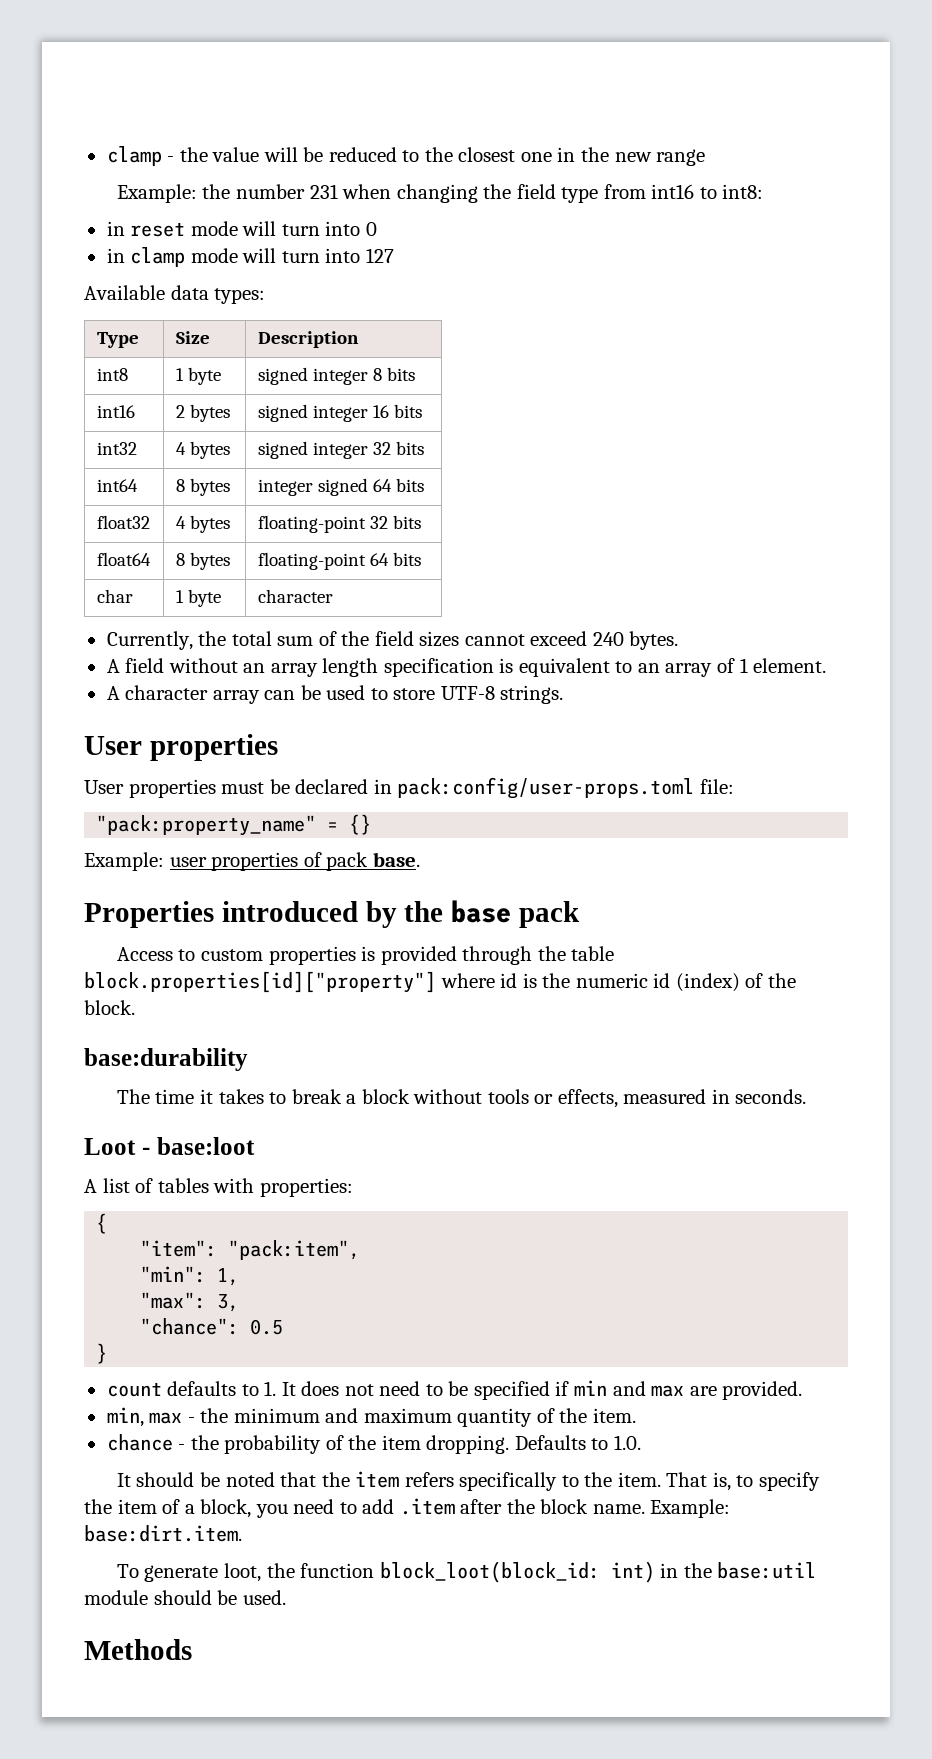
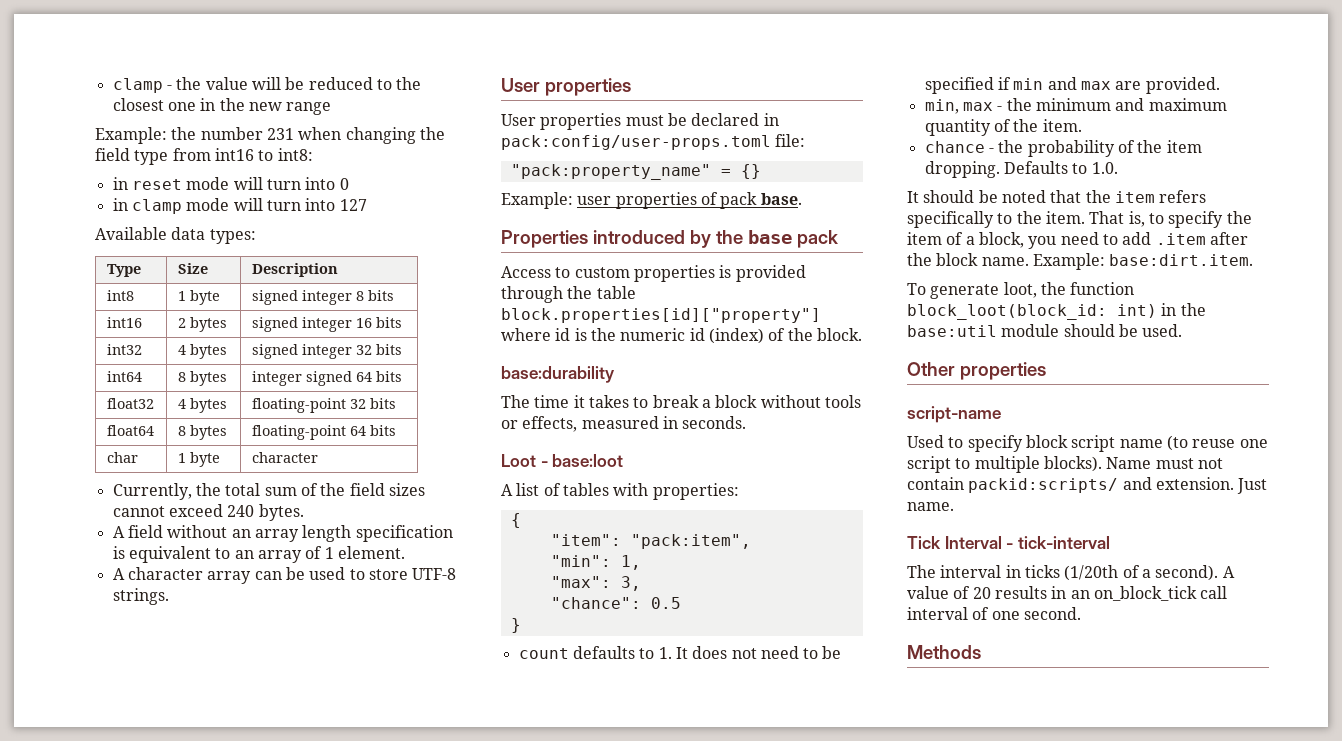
(286, 1597) none -> [907,362,1046,380] [907,406,1001,423] [907,435,1268,452] [907,456,1223,473] [907,477,1268,494] [907,502,954,511] [907,536,1110,549] [907,565,1235,581] [907,586,1228,601] [907,607,1081,620] // Other properties // script-name // Used to specify block script name (to reuse one script to multiple blocks). Name must not contain packid:scripts/ and extension. Just name. // Tick Interval - tick-interval // The interval in ticks (1/20th of a second). A value of 20 results in an on_block_tick call interval of one second.

